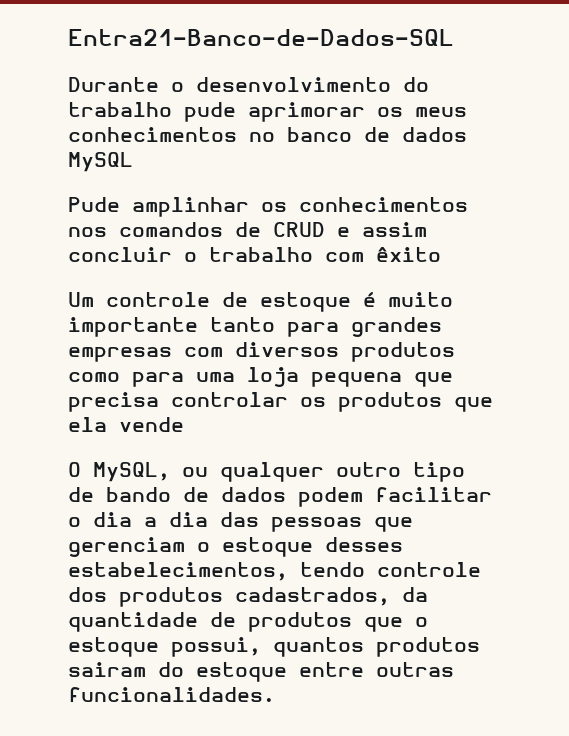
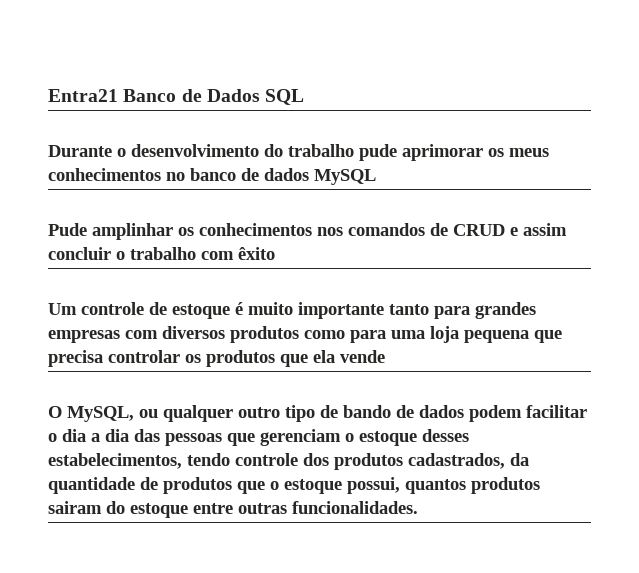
[68,29,454,46] Entra21-Banco-de-Dados-SQL -> [48,89,305,105] Entra21 Banco de Dados SQL

